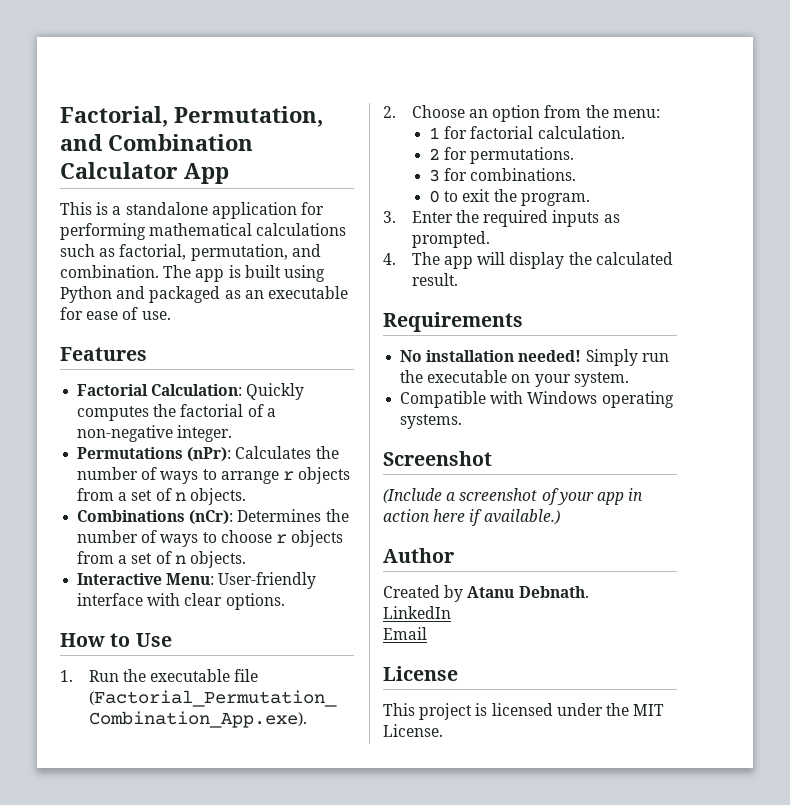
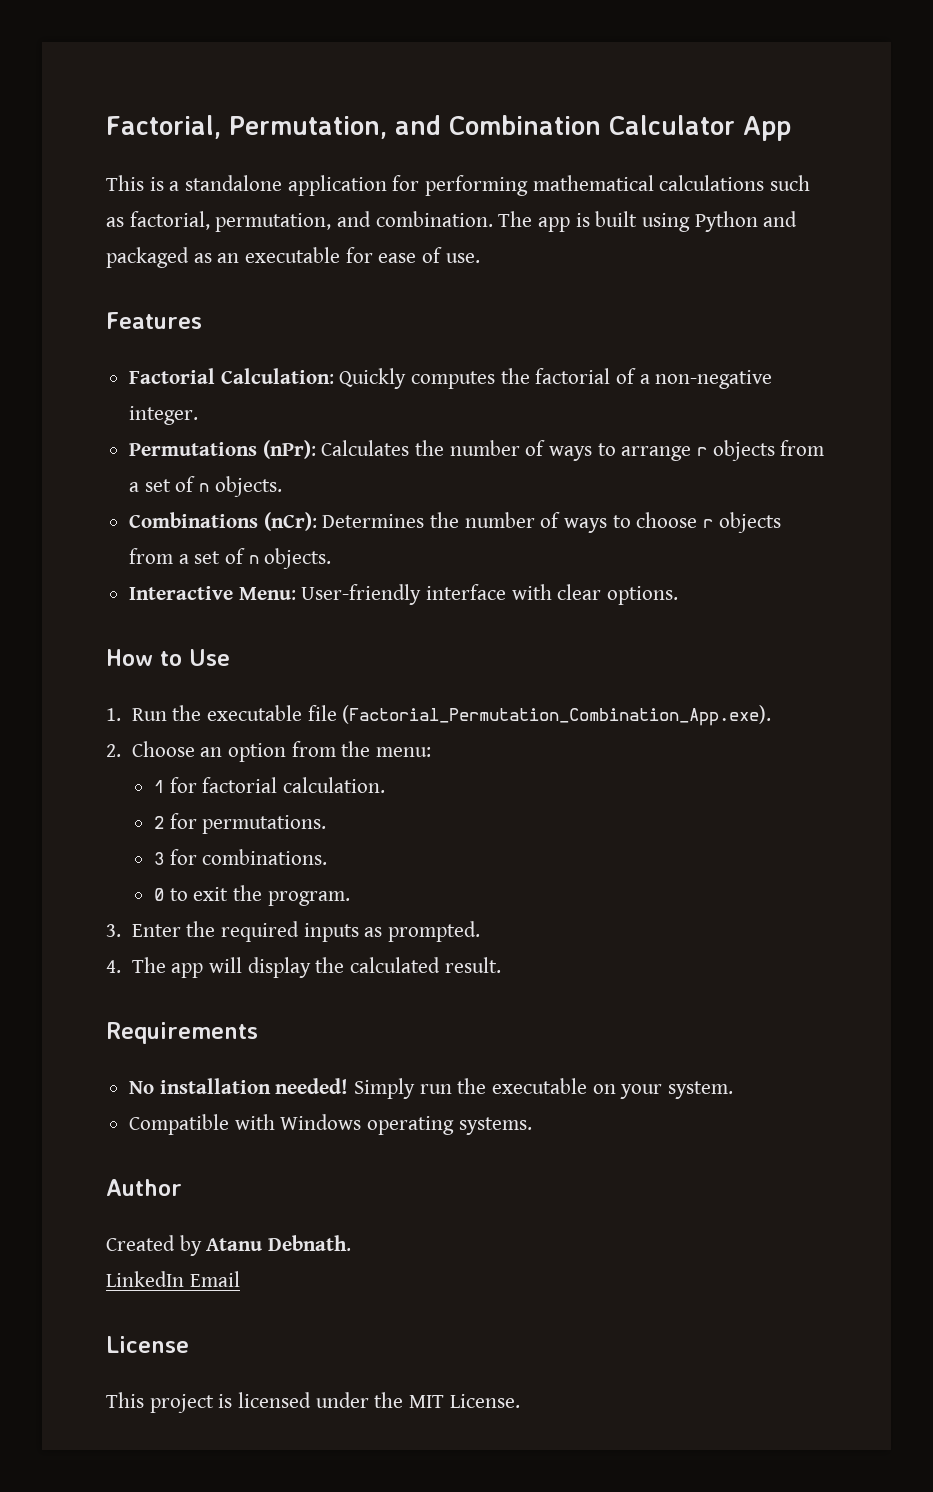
[383,451,492,466] [383,488,644,505] [383,509,560,526] // Screenshot // (Include a screenshot of your app in action here if available.) -> (532, 1126) none
(451, 612) // -> (184, 1279) none

